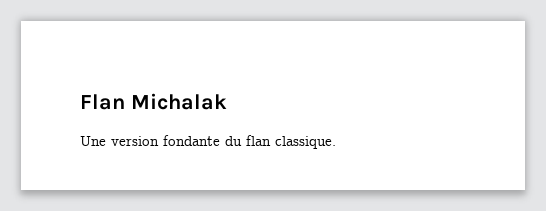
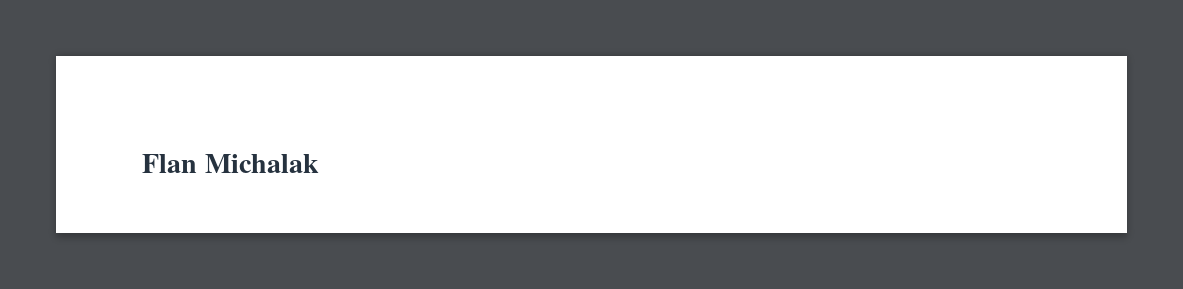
[80,135,336,149] // Une version fondante du flan classique. -> (319, 163) none

